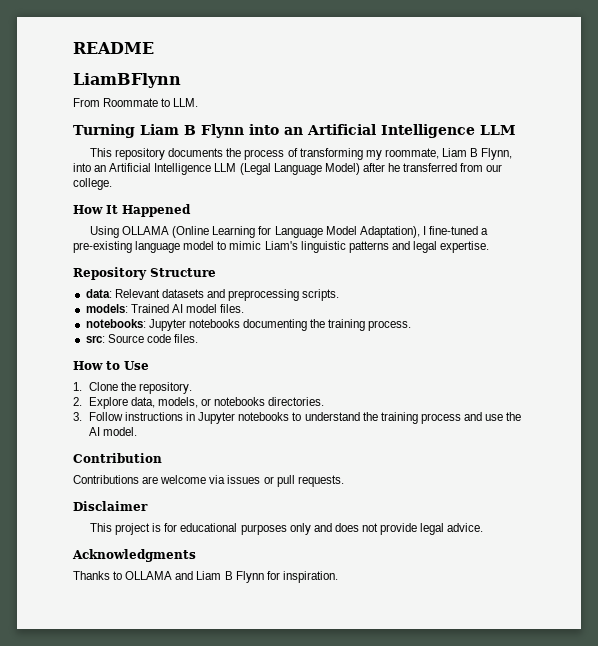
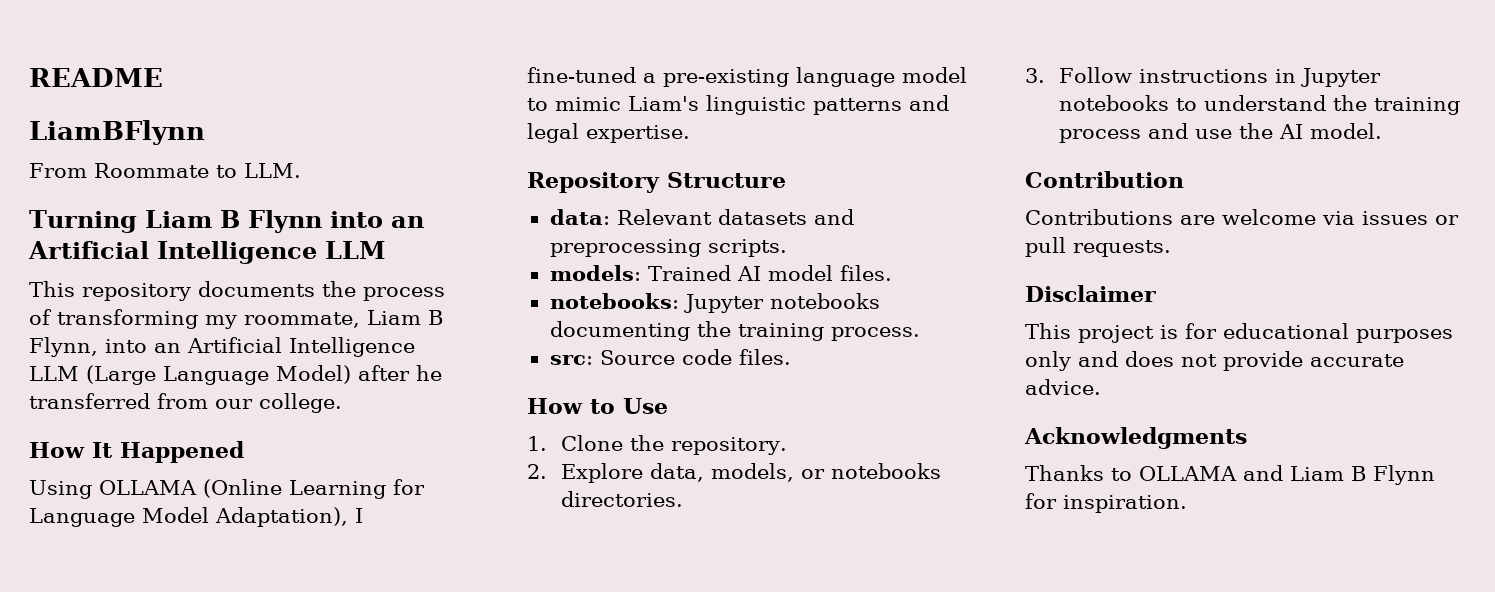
[239,163,271,175] (Legal -> [86,365,156,385] (Large
[420,523,445,535] legal -> [1310,354,1404,367] accurate

